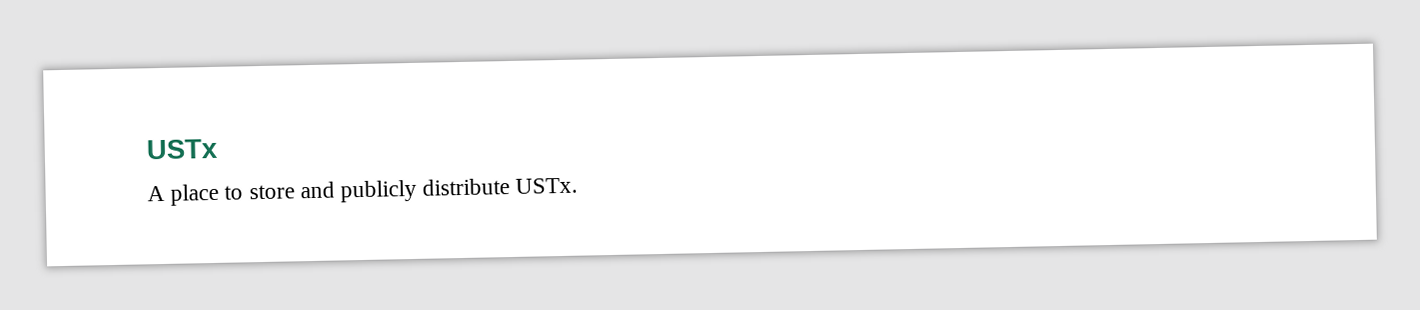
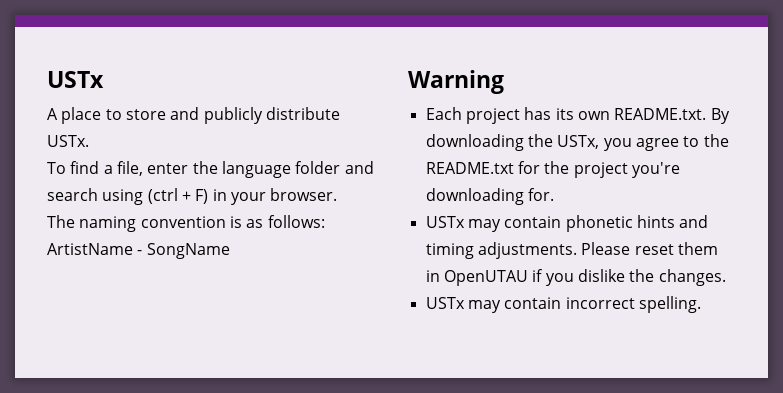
(579, 185) none -> [47,161,374,178] [47,188,338,205] [47,215,325,232] [47,243,230,259] [408,70,504,94] [425,107,730,124] [425,134,729,151] [425,161,680,178] [425,188,554,205] [425,215,709,232] [425,242,718,259] [425,269,726,286] [425,296,701,313] // To find a file, enter the language folder and search using (ctrl + F) in your browser. // The naming convention is as follows: ArtistName - SongName // Warning // Each project has its own README.txt. By downloading the USTx, you agree to the README.txt for the project you're downloading for. // USTx may contain phonetic hints and timing adjustments. Please reset them in OpenUTAU if you dislike the changes. // USTx may contain incorrect spelling.

